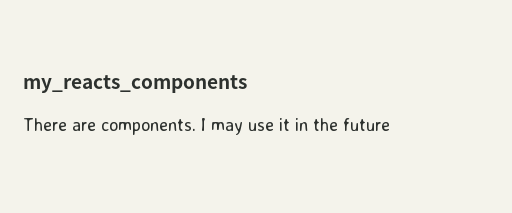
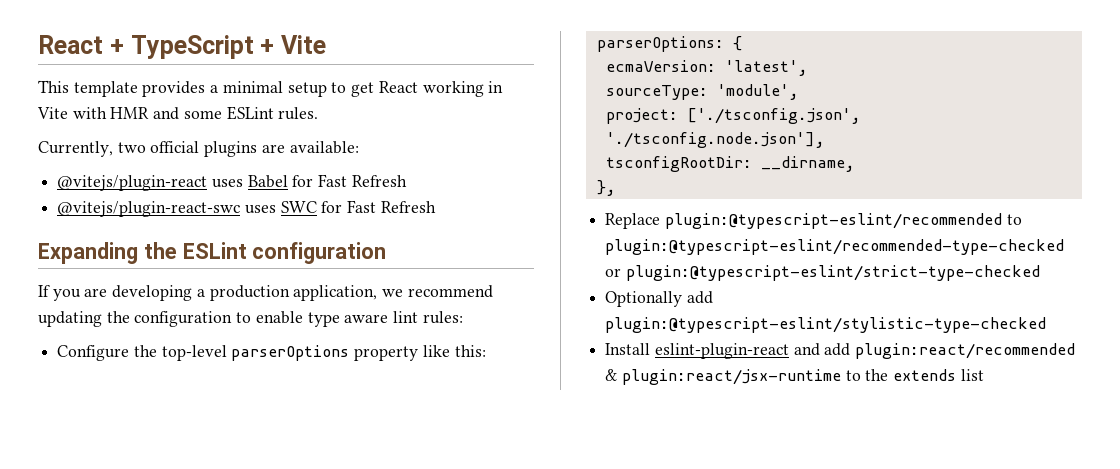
[23,75,247,93] [23,118,390,135] my_reacts_components // There are components. I may use it in the future -> [38,35,326,59] [38,80,504,97] [37,106,319,120] [38,141,359,157] [57,174,407,191] [57,200,436,217] [38,242,387,264] [38,285,493,301] [38,311,463,327] [57,345,486,361] [596,36,742,52] [605,60,808,76] [605,84,799,100] [605,108,861,124] [605,132,825,148] [605,156,855,172] [596,180,616,196] [605,213,1022,229] [605,239,1065,255] [605,265,1040,281] [605,291,713,307] [605,317,1047,333] [605,343,1076,359] [605,369,984,385] React + TypeScript + Vite // This template provides a minimal setup to get React working in Vite with HMR and some ESLint rules. // Currently, two official plugins are available: // @vitejs/plugin-react uses Babel for Fast Refresh // @vitejs/plugin-react-swc uses SWC for Fast Refresh // Expanding the ESLint configuration // If you are developing a production application, we recommend updating the configuration to enable type aware lint rules: // Configure the top-level parserOptions property like this: // parserOptions: { // ecmaVersion: 'latest', // sourceType: 'module', // project: ['./tsconfig.json', './tsconfig.node.json'], // tsconfigRootDir: __dirname, // }, // Replace plugin:@typescript-eslint/recommended to plugin:@typescript-eslint/recommended-type-checked or plugin:@typescript-eslint/strict-type-checked // Optionally add plugin:@typescript-eslint/stylistic-type-checked // Install eslint-plugin-react and add plugin:react/recommended & plugin:react/jsx-runtime to the extends list

